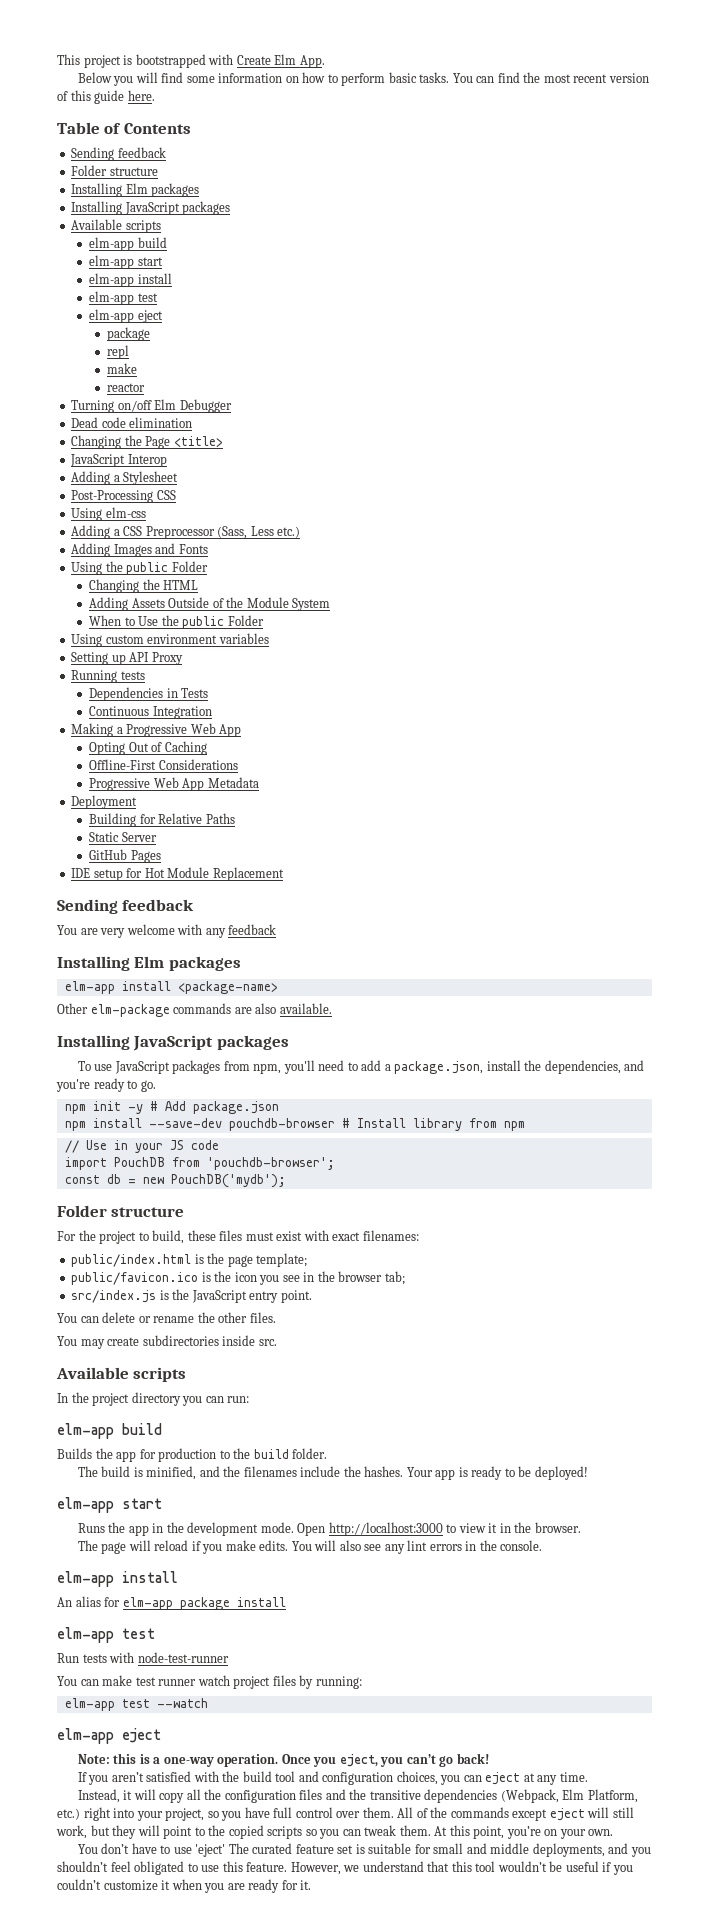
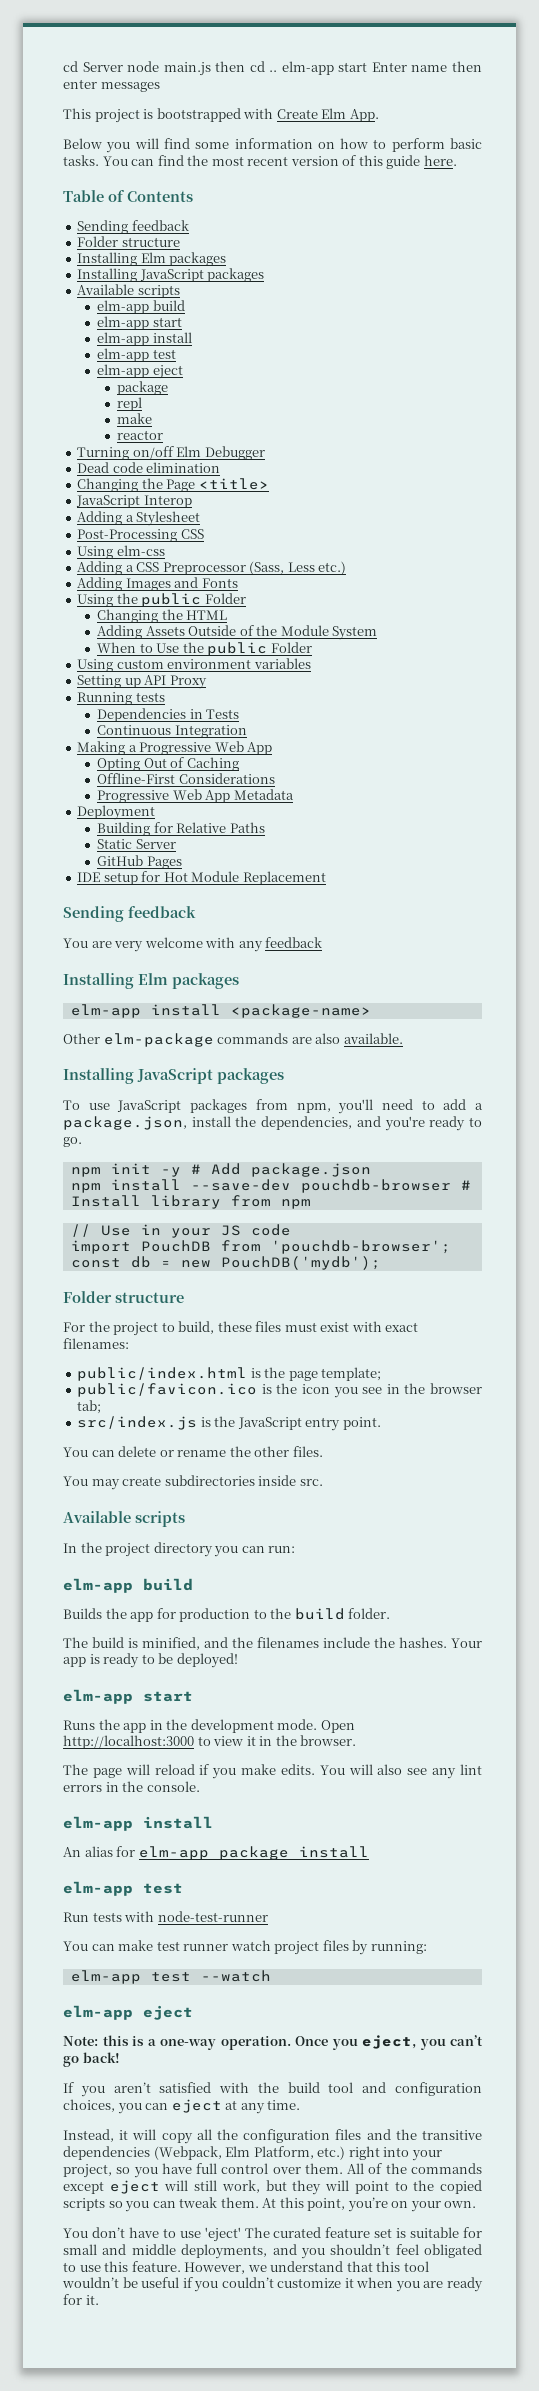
(57, 59) none -> [63,61,483,76] [63,79,160,92] cd Server node main.js then cd .. elm-app start Enter name then enter messages //

